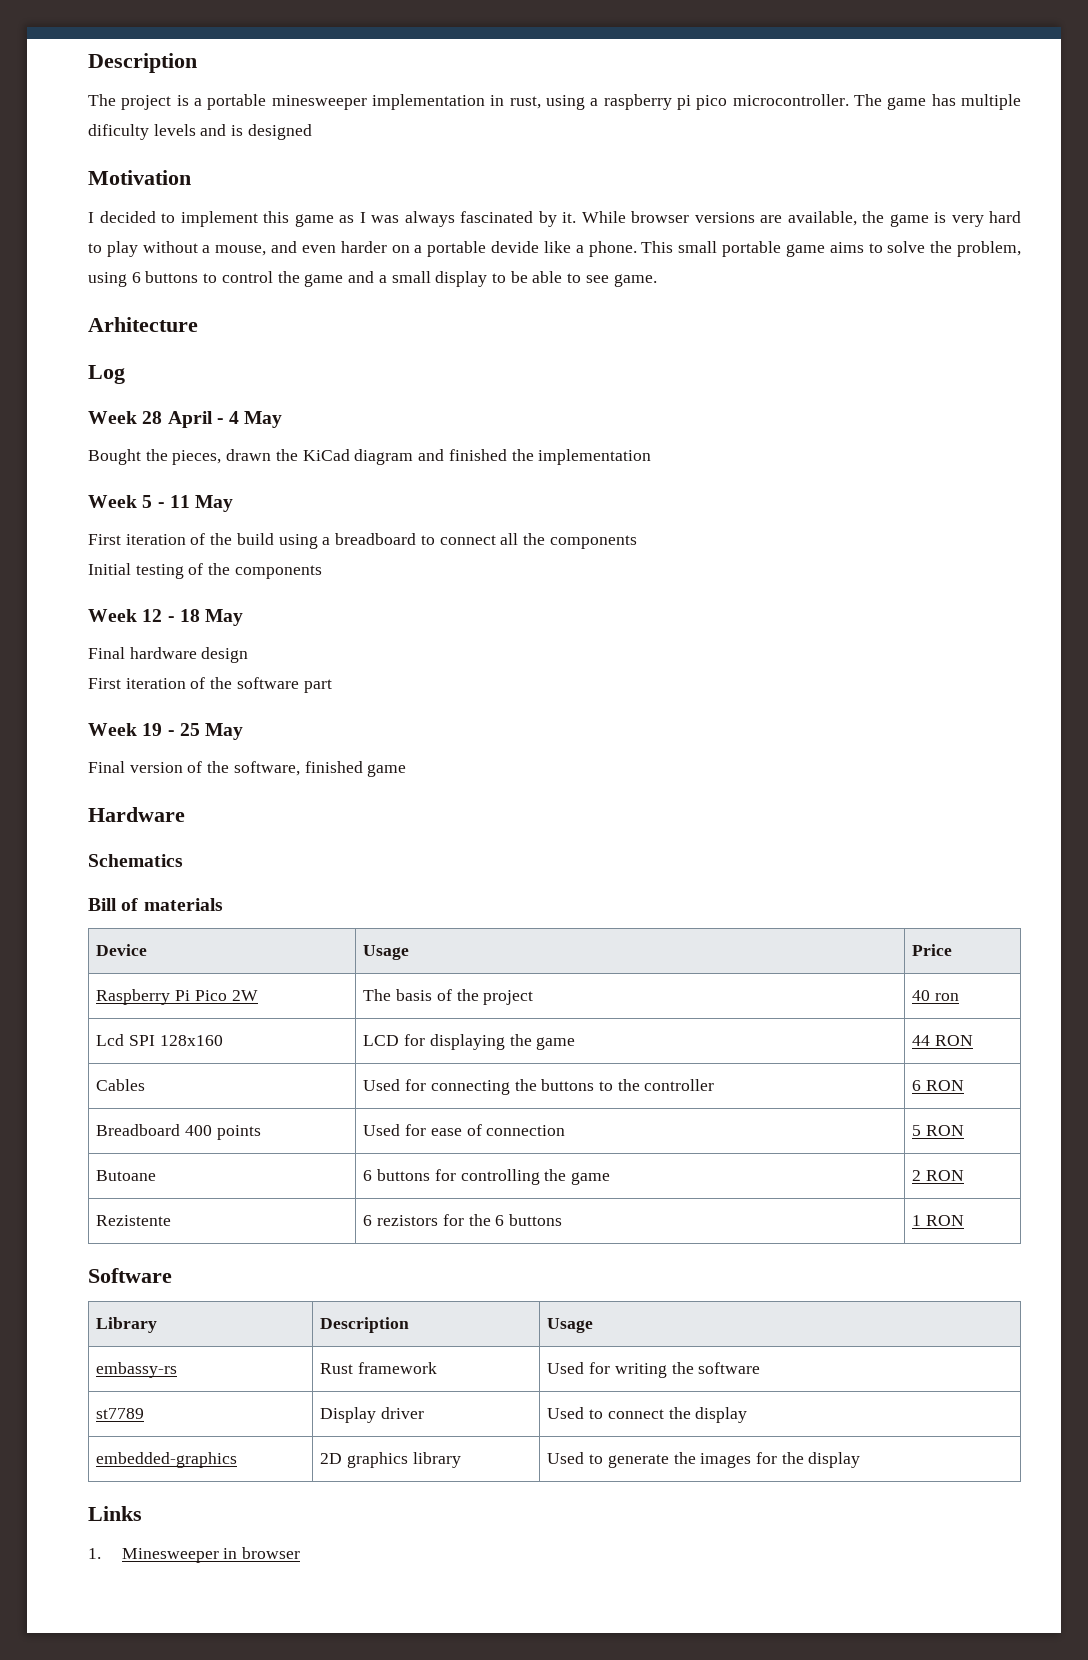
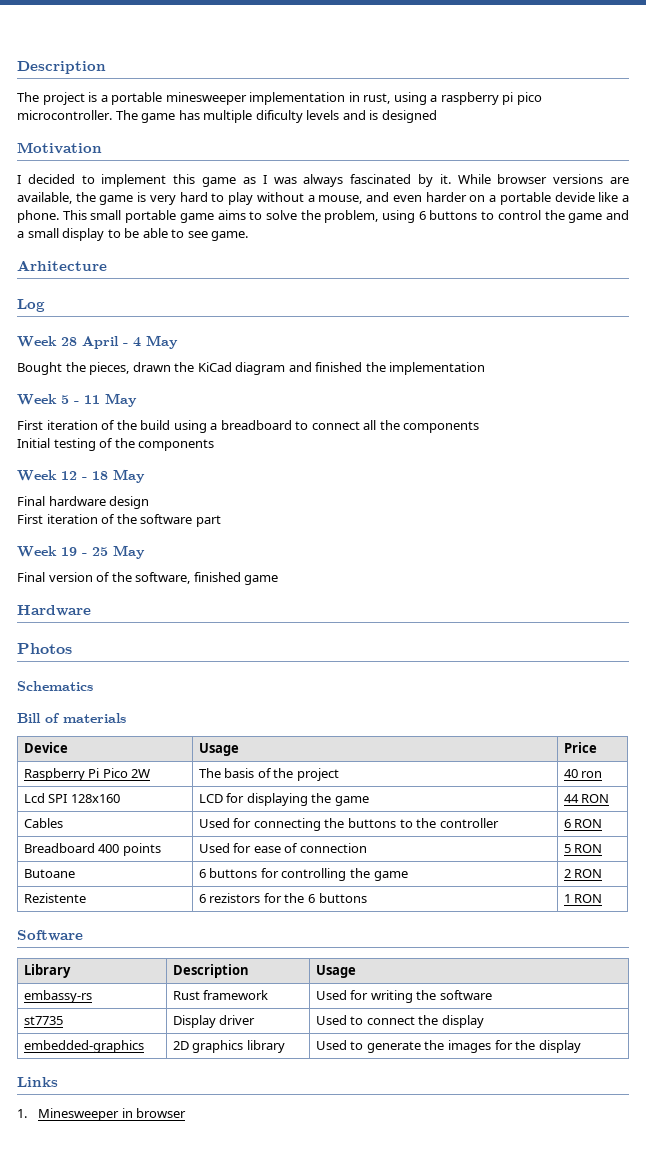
(185, 814) none -> [17,643,72,654] // Photos
[96,1408,145,1419] st7789 -> [23,1016,63,1025] st7735

